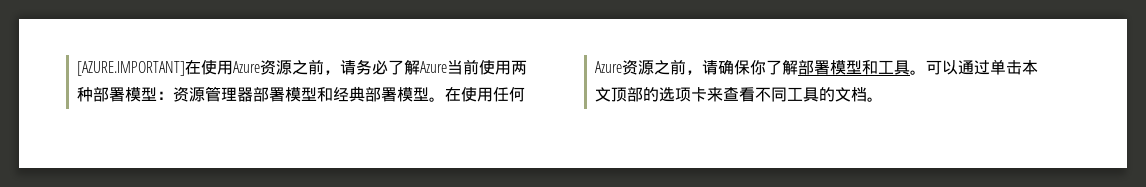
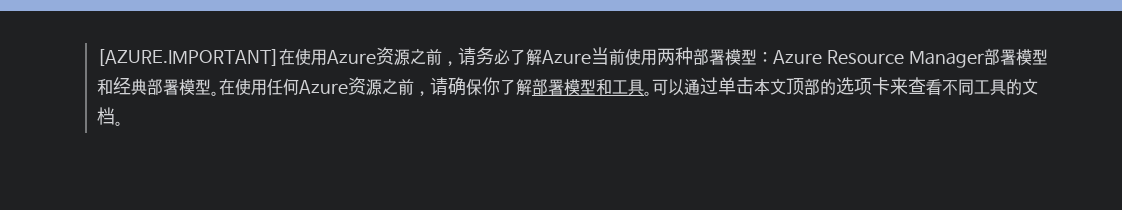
[173,86,254,102] 资源管理器 -> [773,50,985,68] Azure Resource Manager

